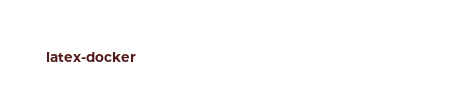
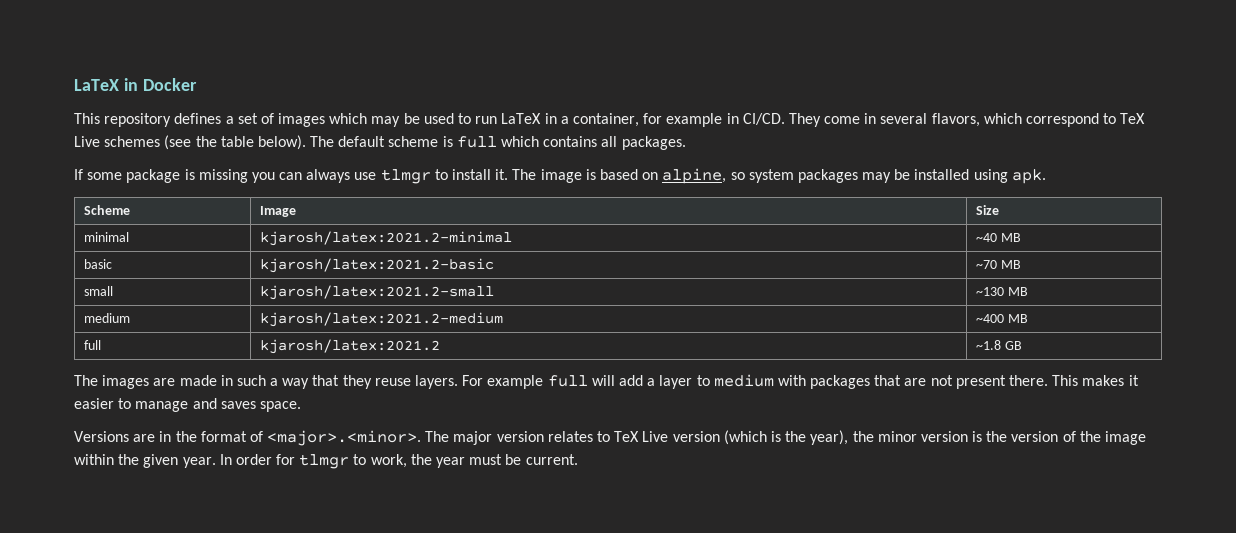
[46,52,136,62] latex-docker -> [74,78,197,91] [74,113,1146,127] [74,135,686,150] [74,168,1046,184] [84,205,131,215] [260,206,297,217] [976,205,1000,215] [84,232,130,242] [260,231,513,246] [976,233,1021,242] [84,259,113,269] [260,258,495,273] [976,260,1021,269] [84,286,114,296] [260,285,495,300] [976,287,1028,296] [84,313,131,323] [260,312,504,327] [976,314,1028,323] [84,340,102,350] [260,339,441,354] [976,340,1022,350] [74,374,1139,389] [74,398,301,412] [74,430,1146,446] [74,454,578,469] LaTeX in Docker // This repository defines a set of images which may be used to run LaTeX in a container, for example in CI/CD. They come in several flavors, which correspond to TeX Live schemes (see the table below). The default scheme is full which contains all packages. // If some package is missing you can always use tlmgr to install it. The image is based on alpine, so system packages may be installed using apk. // Scheme | Image | Size // minimal | kjarosh/latex:2021.2-minimal | ~40 MB // basic | kjarosh/latex:2021.2-basic | ~70 MB // small | kjarosh/latex:2021.2-small | ~130 MB // medium | kjarosh/latex:2021.2-medium | ~400 MB // full | kjarosh/latex:2021.2 | ~1.8 GB // The images are made in such a way that they reuse layers. For example full will add a layer to medium with packages that are not present there. This makes it easier to manage and saves space. // Versions are in the format of <major>.<minor>. The major version relates to TeX Live version (which is the year), the minor version is the version of the image within the given year. In order for tlmgr to work, the year must be current.

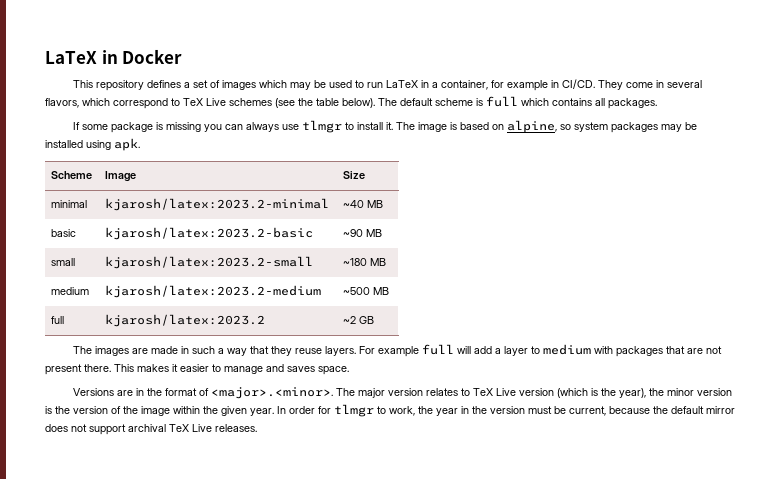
[260,231,513,246] kjarosh/latex:2021.2-minimal -> [105,198,330,211] kjarosh/latex:2023.2-minimal
[260,258,495,273] [976,260,998,269] kjarosh/latex:2021.2-basic | ~70 -> [105,227,314,240] [343,229,364,237] kjarosh/latex:2023.2-basic | ~90
[260,285,495,300] [976,287,1005,296] kjarosh/latex:2021.2-small | ~130 -> [105,256,314,269] [343,258,368,266] kjarosh/latex:2023.2-small | ~180
[260,312,504,327] [976,314,1005,323] kjarosh/latex:2021.2-medium | ~400 -> [105,285,322,298] [343,287,371,295] kjarosh/latex:2023.2-medium | ~500
[260,339,441,354] [976,340,1002,350] kjarosh/latex:2021.2 | ~1.8 -> [105,314,266,327] [343,316,357,324] kjarosh/latex:2023.2 | ~2
[469,454,578,465] must be current. -> [461,406,735,416] [45,424,257,435] in the version must be current, because the default mirror does not support archival TeX Live releases.

